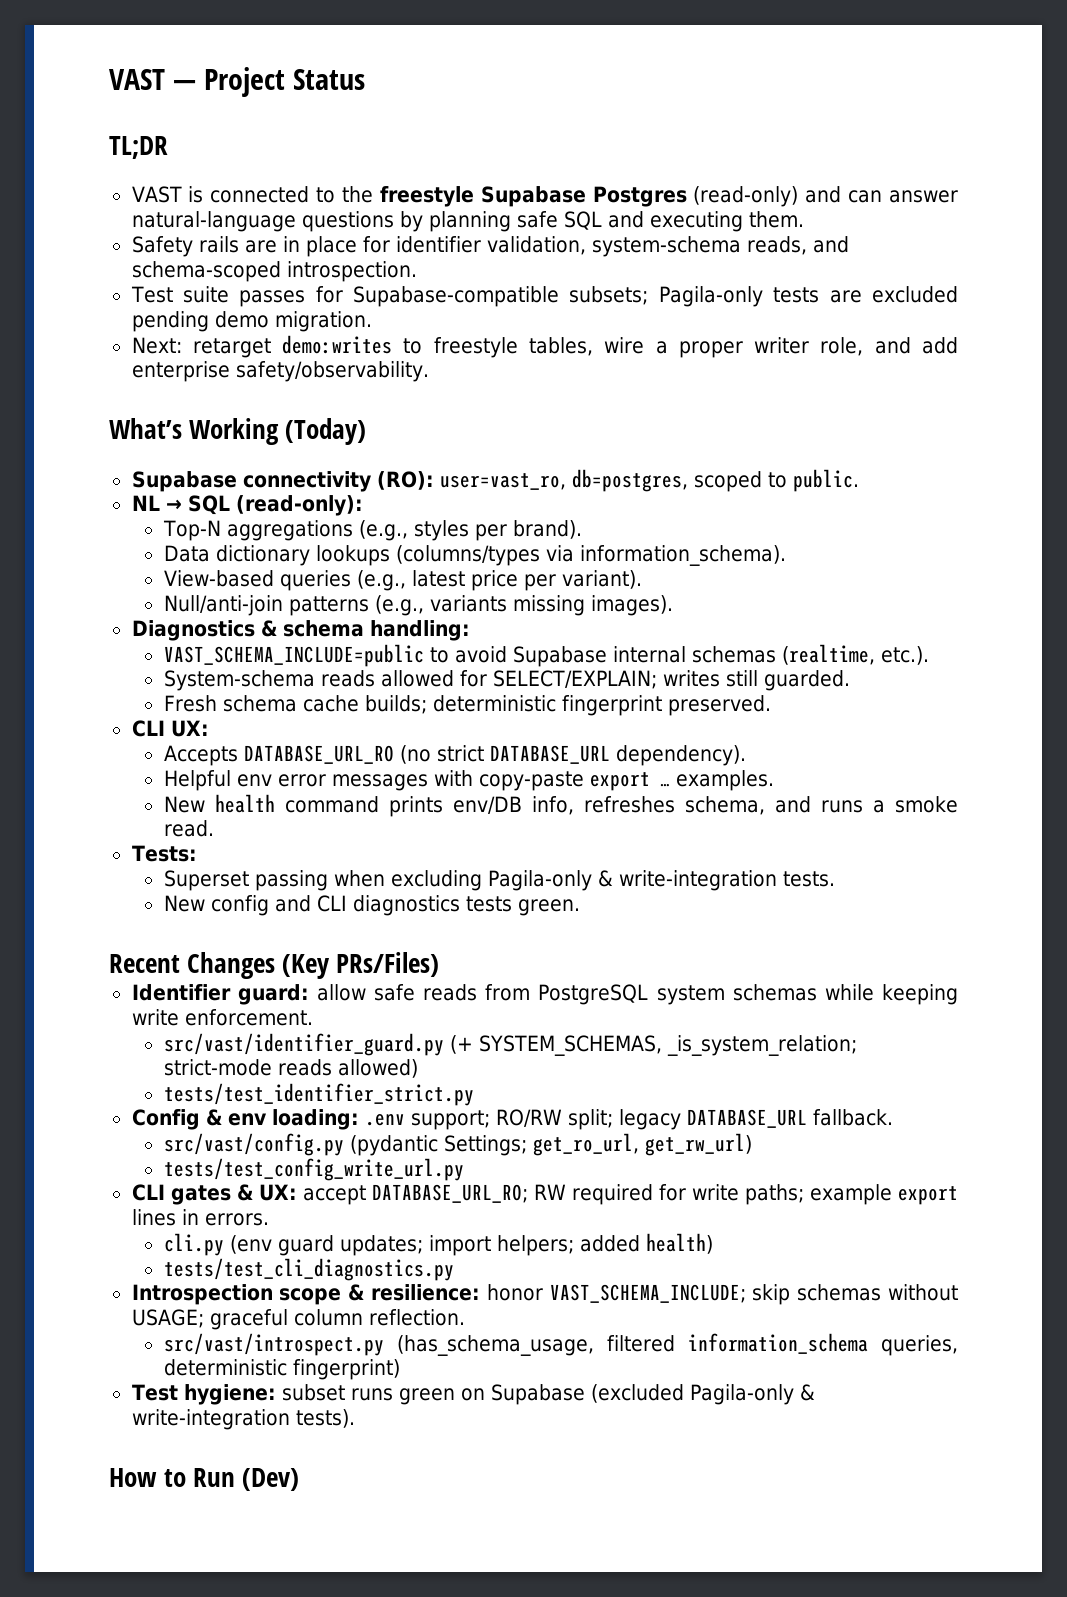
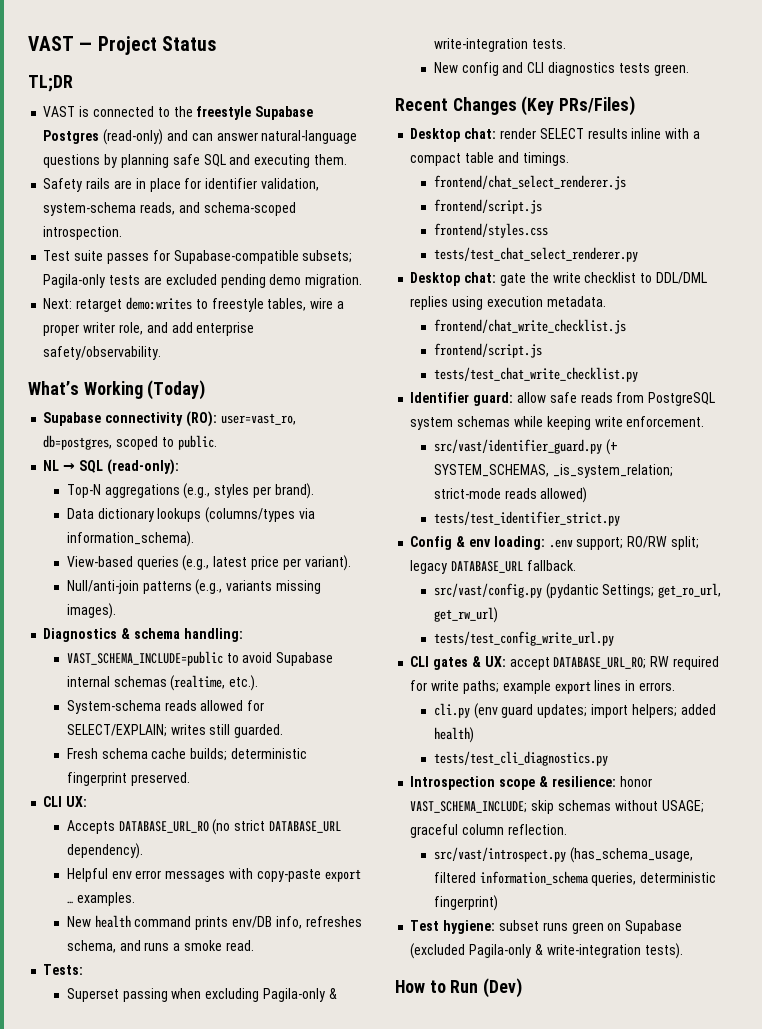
(440, 964) none -> [410,128,700,142] [410,152,569,166] [433,175,626,190] [433,199,542,214] [433,223,548,238] [433,247,638,262] [410,272,707,286] [410,296,606,310] [433,319,626,334] [433,343,542,358] [433,367,638,382] // Desktop chat: render SELECT results inline with a compact table and timings. // frontend/chat_select_renderer.js // frontend/script.js // frontend/styles.css // tests/test_chat_select_renderer.py // Desktop chat: gate the write checklist to DDL/DML replies using execution metadata. // frontend/chat_write_checklist.js // frontend/script.js // tests/test_chat_write_checklist.py

